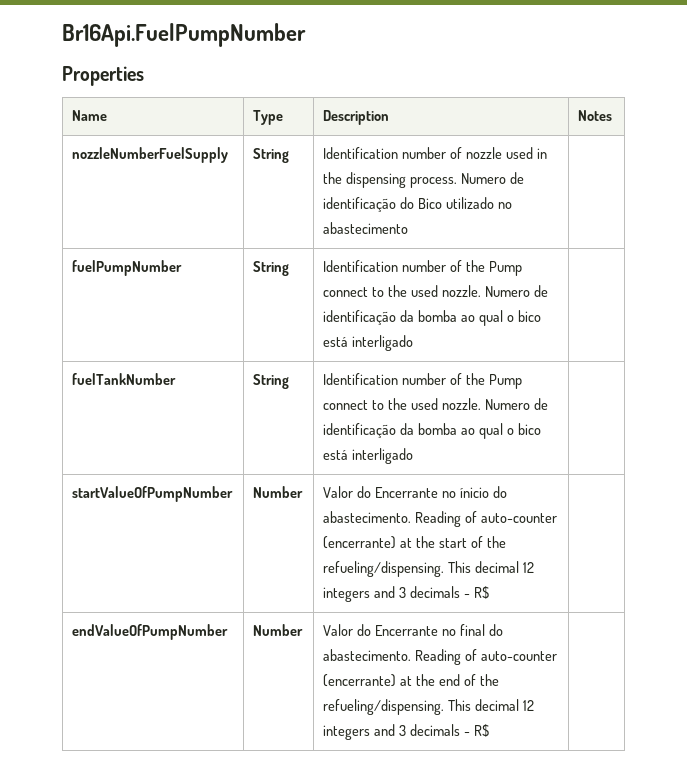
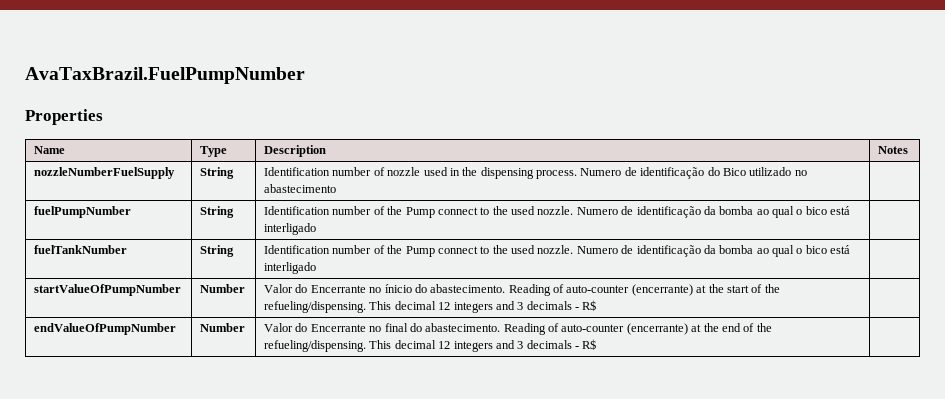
[62,23,306,47] Br16Api.FuelPumpNumber -> [25,67,305,84] AvaTaxBrazil.FuelPumpNumber

